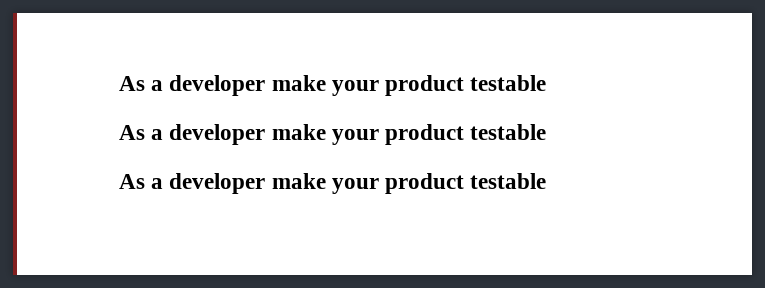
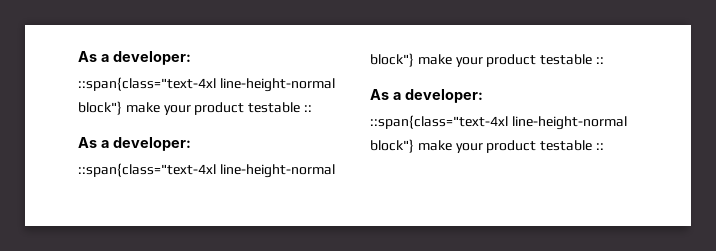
[119,75,547,96] [119,124,547,145] [119,173,547,194] As a developer make your product testable // As a developer make your product testable // As a developer make your product testable -> [78,51,191,65] [78,77,335,92] [78,101,312,115] [78,137,191,151] [78,163,335,178] [370,53,604,67] [370,89,483,103] [370,115,627,130] [370,139,604,153] As a developer: // ::span{class="text-4xl line-height-normal block"} make your product testable :: // As a developer: // ::span{class="text-4xl line-height-normal block"} make your product testable :: // As a developer: // ::span{class="text-4xl line-height-normal block"} make your product testable ::

